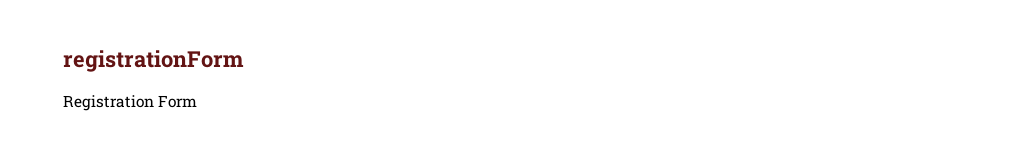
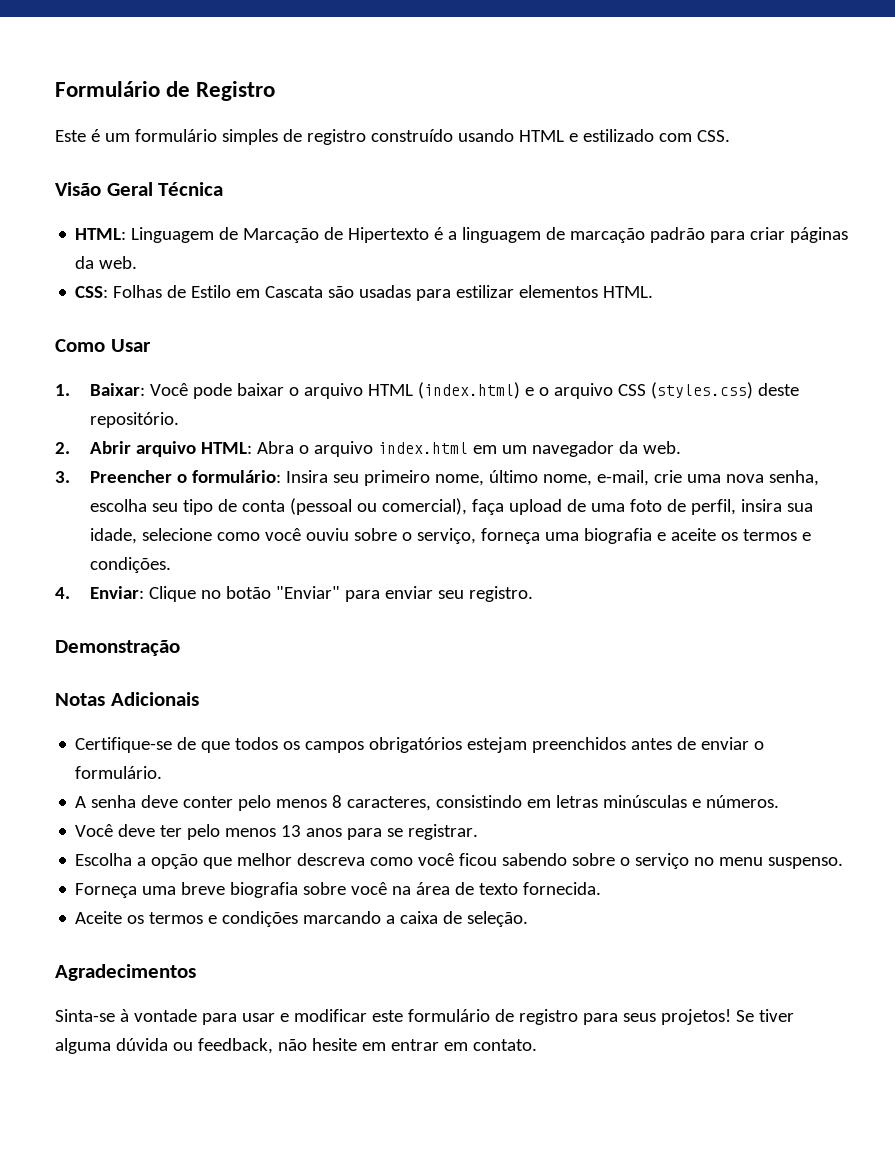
[63,50,244,72] [63,95,198,111] registrationForm // Registration Form -> [55,81,276,101] [55,129,730,145] [55,182,224,196] [75,227,849,243] [75,256,138,269] [75,285,654,301] [55,339,151,352] [55,382,799,399] [89,412,179,428] [55,441,681,457] [55,470,819,486] [89,498,813,515] [89,528,811,544] [89,557,171,573] [55,586,533,602] [55,640,180,656] [55,692,199,706] [75,737,765,753] [75,766,163,779] [75,795,780,811] [75,824,479,840] [75,853,844,869] [75,882,602,898] [75,911,529,927] [55,964,196,981] [55,1009,794,1025] [55,1038,537,1054] Formulário de Registro // Este é um formulário simples de registro construído usando HTML e estilizado com CSS. // Visão Geral Técnica // HTML: Linguagem de Marcação de Hipertexto é a linguagem de marcação padrão para criar páginas da web. // CSS: Folhas de Estilo em Cascata são usadas para estilizar elementos HTML. // Como Usar // 1. Baixar: Você pode baixar o arquivo HTML (index.html) e o arquivo CSS (styles.css) deste repositório. // 2. Abrir arquivo HTML: Abra o arquivo index.html em um navegador da web. // 3. Preencher o formulário: Insira seu primeiro nome, último nome, e-mail, crie uma nova senha, escolha seu tipo de conta (pessoal ou comercial), faça upload de uma foto de perfil, insira sua idade, selecione como você ouviu sobre o serviço, forneça uma biografia e aceite os termos e condições. // 4. Enviar: Clique no botão "Enviar" para enviar seu registro. // Demonstração // Notas Adicionais // Certifique-se de que todos os campos obrigatórios estejam preenchidos antes de enviar o formulário. // A senha deve conter pelo menos 8 caracteres, consistindo em letras minúsculas e números. // Você deve ter pelo menos 13 anos para se registrar. // Escolha a opção que melhor descreva como você ficou sabendo sobre o serviço no menu suspenso. // Forneça uma breve biografia sobre você na área de texto fornecida. // Aceite os termos e condições marcando a caixa de seleção. // Agradecimentos // Sinta-se à vontade para usar e modificar este formulário de registro para seus projetos! Se tiver alguma dúvida ou feedback, não hesite em entrar em contato.

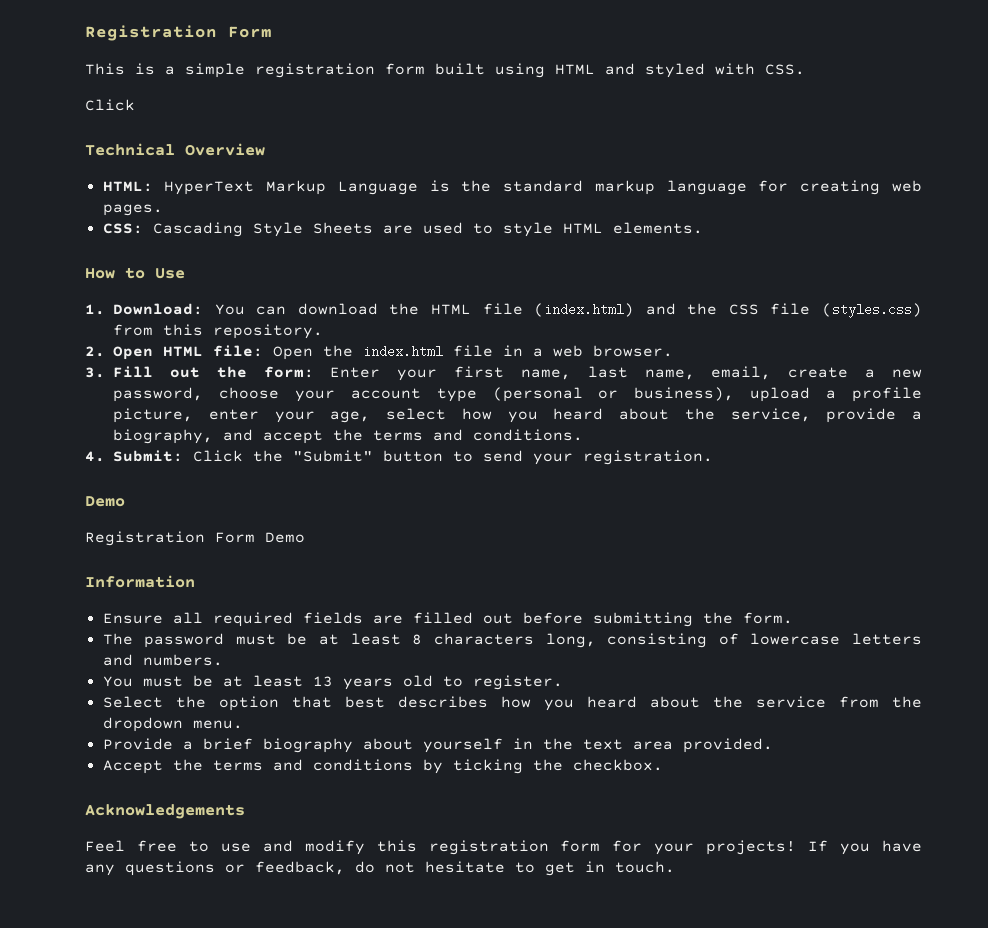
[55,81,276,101] [55,129,730,145] [55,182,224,196] [75,227,849,243] [75,256,138,269] [75,285,654,301] [55,339,151,352] [55,382,799,399] [89,412,179,428] [55,441,681,457] [55,470,819,486] [89,498,813,515] [89,528,811,544] [89,557,171,573] [55,586,533,602] [55,640,180,656] [55,692,199,706] [75,737,765,753] [75,766,163,779] [75,795,780,811] [75,824,479,840] [75,853,844,869] [75,882,602,898] [75,911,529,927] [55,964,196,981] [55,1009,794,1025] [55,1038,537,1054] Formulário de Registro // Este é um formulário simples de registro construído usando HTML e estilizado com CSS. // Visão Geral Técnica // HTML: Linguagem de Marcação de Hipertexto é a linguagem de marcação padrão para criar páginas da web. // CSS: Folhas de Estilo em Cascata são usadas para estilizar elementos HTML. // Como Usar // 1. Baixar: Você pode baixar o arquivo HTML (index.html) e o arquivo CSS (styles.css) deste repositório. // 2. Abrir arquivo HTML: Abra o arquivo index.html em um navegador da web. // 3. Preencher o formulário: Insira seu primeiro nome, último nome, e-mail, crie uma nova senha, escolha seu tipo de conta (pessoal ou comercial), faça upload de uma foto de perfil, insira sua idade, selecione como você ouviu sobre o serviço, forneça uma biografia e aceite os termos e condições. // 4. Enviar: Clique no botão "Enviar" para enviar seu registro. // Demonstração // Notas Adicionais // Certifique-se de que todos os campos obrigatórios estejam preenchidos antes de enviar o formulário. // A senha deve conter pelo menos 8 caracteres, consistindo em letras minúsculas e números. // Você deve ter pelo menos 13 anos para se registrar. // Escolha a opção que melhor descreva como você ficou sabendo sobre o serviço no menu suspenso. // Forneça uma breve biografia sobre você na área de texto fornecida. // Aceite os termos e condições marcando a caixa de seleção. // Agradecimentos // Sinta-se à vontade para usar e modificar este formulário de registro para seus projetos! Se tiver alguma dúvida ou feedback, não hesite em entrar em contato. -> [85,25,272,41] [85,63,805,78] [85,99,135,111] [85,143,265,156] [102,180,922,195] [102,204,163,216] [102,222,703,237] [85,267,185,279] [85,303,923,318] [113,324,323,339] [85,345,673,360] [85,366,922,381] [113,387,922,402] [113,408,922,423] [113,429,583,444] [85,450,713,465] [85,496,125,507] [85,531,305,546] [85,575,195,588] [102,612,793,627] [102,633,922,648] [102,654,223,666] [102,675,563,690] [102,696,922,711] [102,717,243,732] [102,738,773,753] [102,759,663,774] [85,804,245,819] [85,840,923,855] [85,861,675,876] Registration Form // This is a simple registration form built using HTML and styled with CSS. // Click // Technical Overview // HTML: HyperText Markup Language is the standard markup language for creating web pages. // CSS: Cascading Style Sheets are used to style HTML elements. // How to Use // 1. Download: You can download the HTML file (index.html) and the CSS file (styles.css) from this repository. // 2. Open HTML file: Open the index.html file in a web browser. // 3. Fill out the form: Enter your first name, last name, email, create a new password, choose your account type (personal or business), upload a profile picture, enter your age, select how you heard about the service, provide a biography, and accept the terms and conditions. // 4. Submit: Click the "Submit" button to send your registration. // Demo // Registration Form Demo // Information // Ensure all required fields are filled out before submitting the form. // The password must be at least 8 characters long, consisting of lowercase letters and numbers. // You must be at least 13 years old to register. // Select the option that best describes how you heard about the service from the dropdown menu. // Provide a brief biography about yourself in the text area provided. // Accept the terms and conditions by ticking the checkbox. // Acknowledgements // Feel free to use and modify this registration form for your projects! If you have any questions or feedback, do not hesitate to get in touch.

